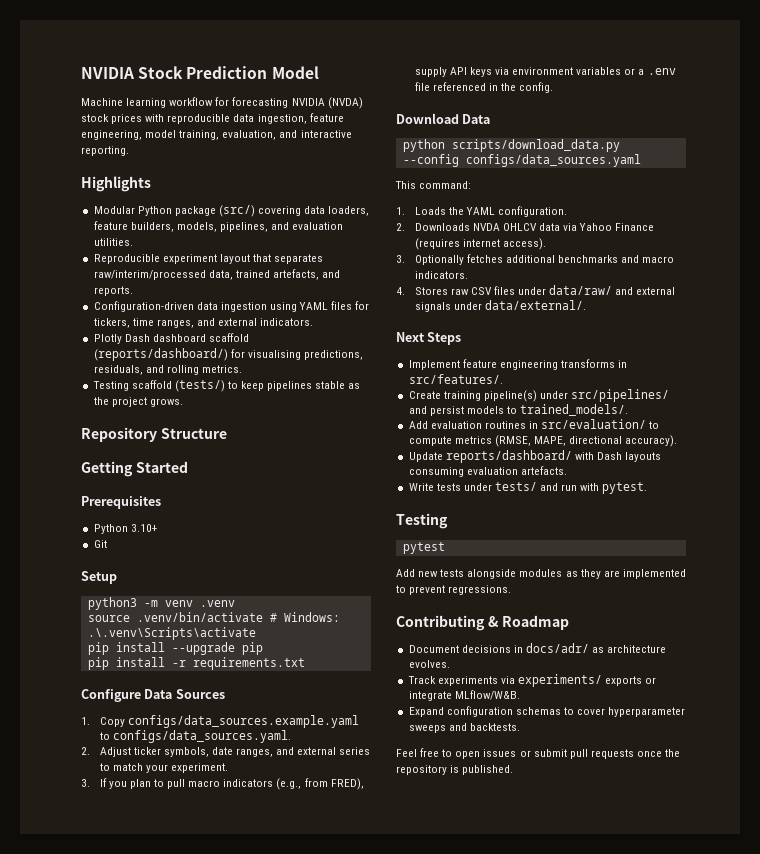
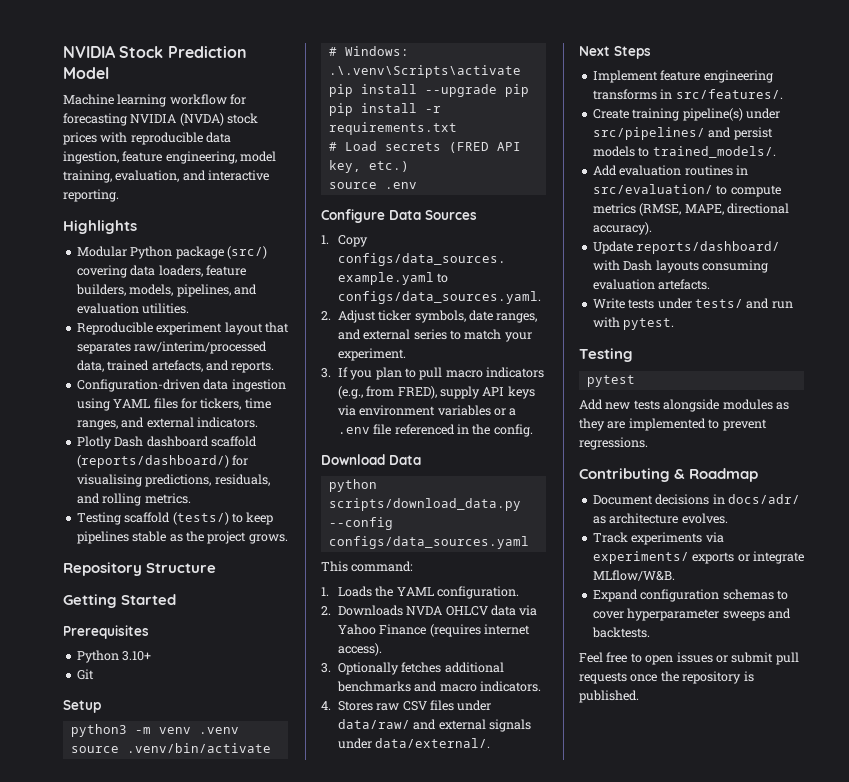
(305, 663) none -> [328,141,521,153] [328,160,409,173] [328,182,417,189] // # Load secrets (FRED API key, etc.) // source .env

